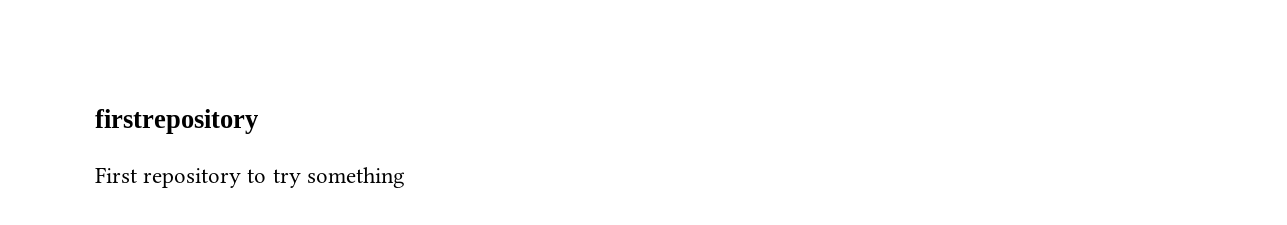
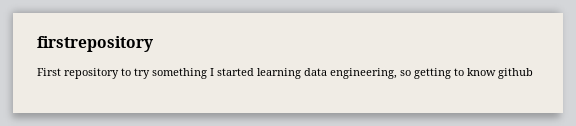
(405, 177) none -> [210,68,533,79] I started learning data engineering, so getting to know github

